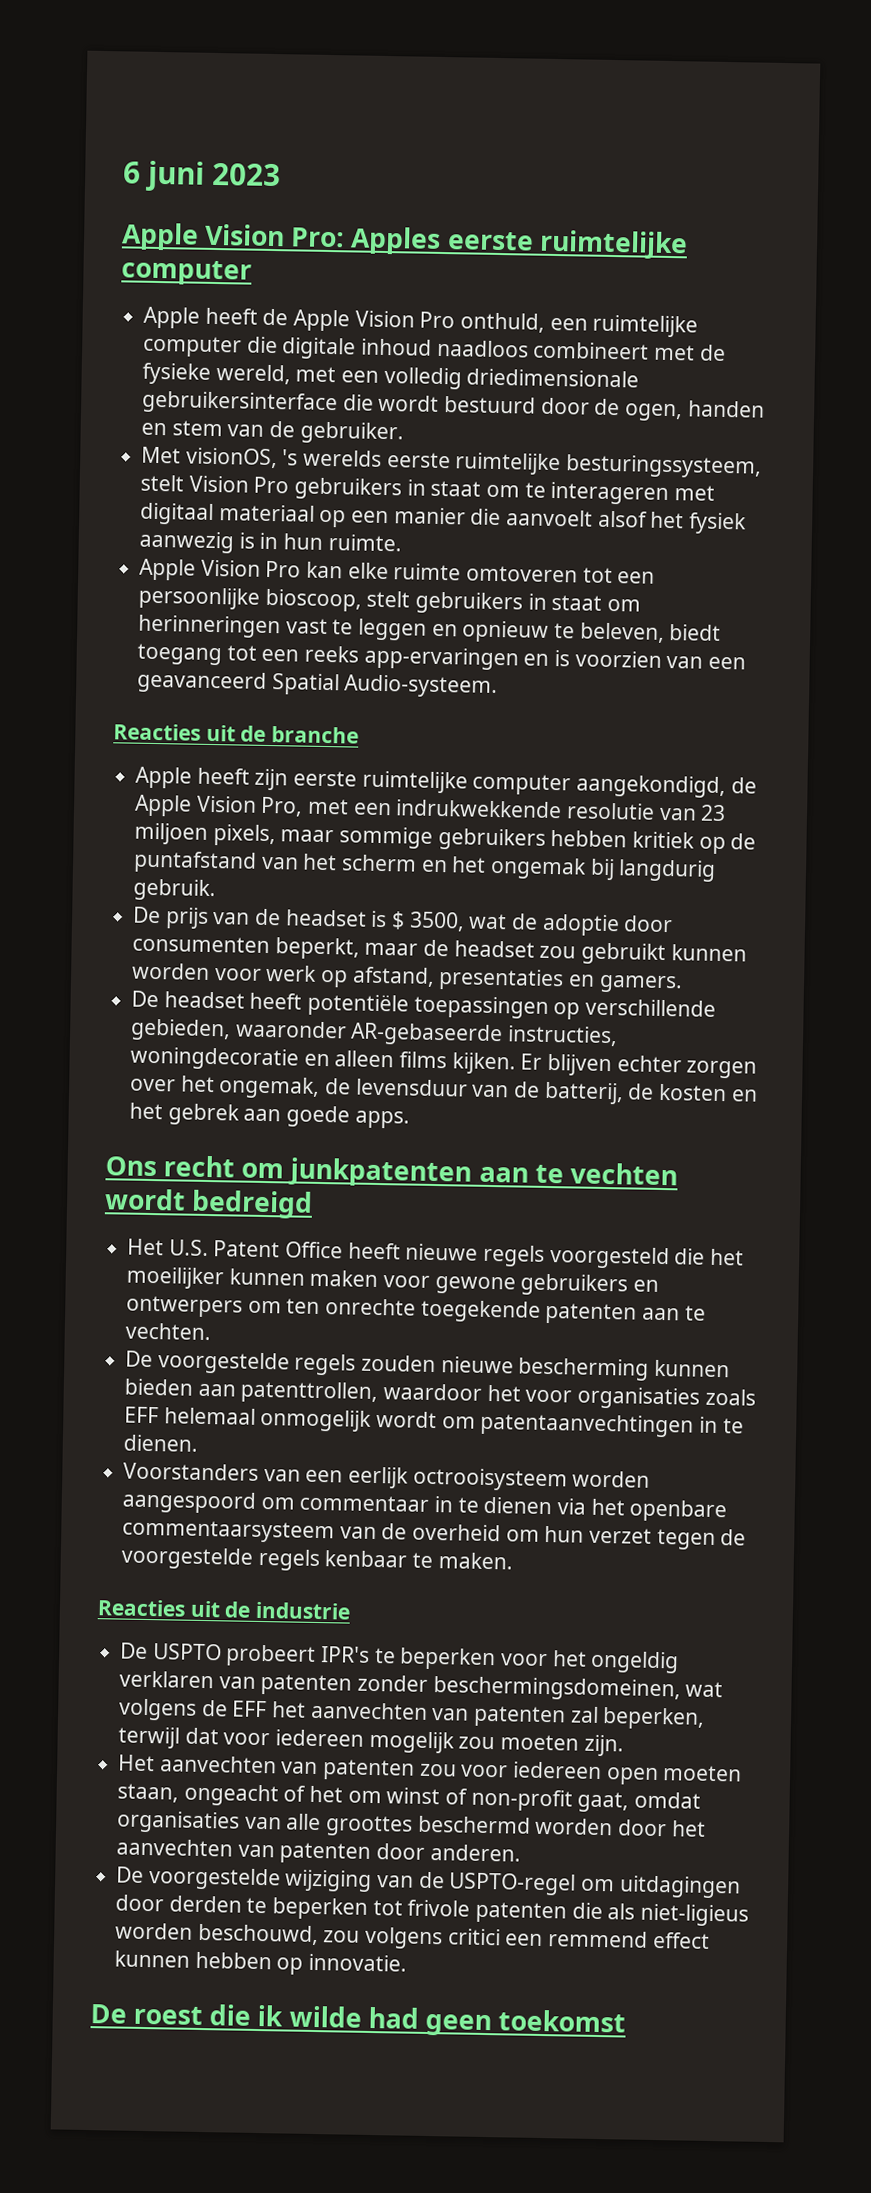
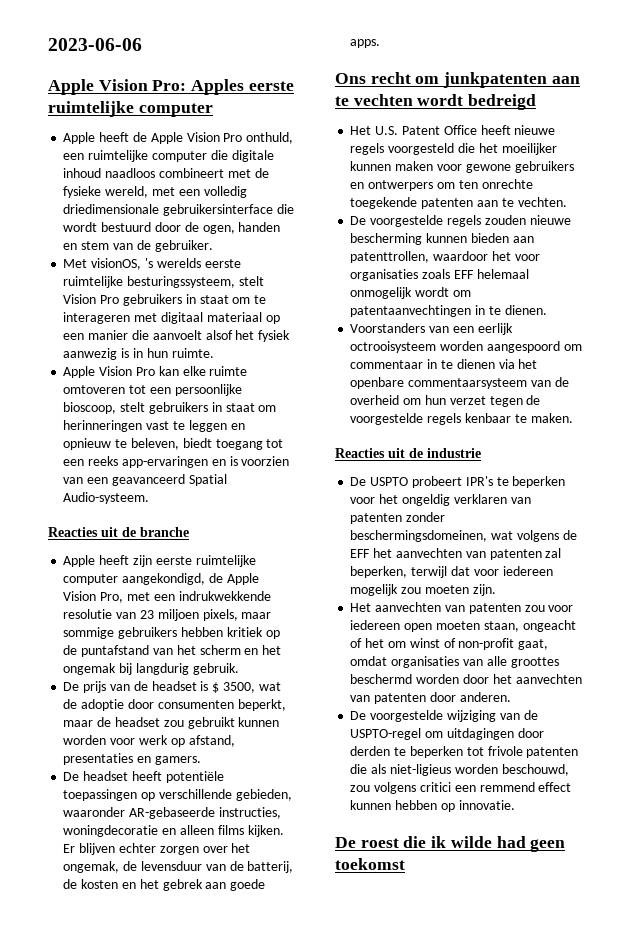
[123,160,281,192] 6 juni 2023 -> [48,38,142,51] 2023-06-06

